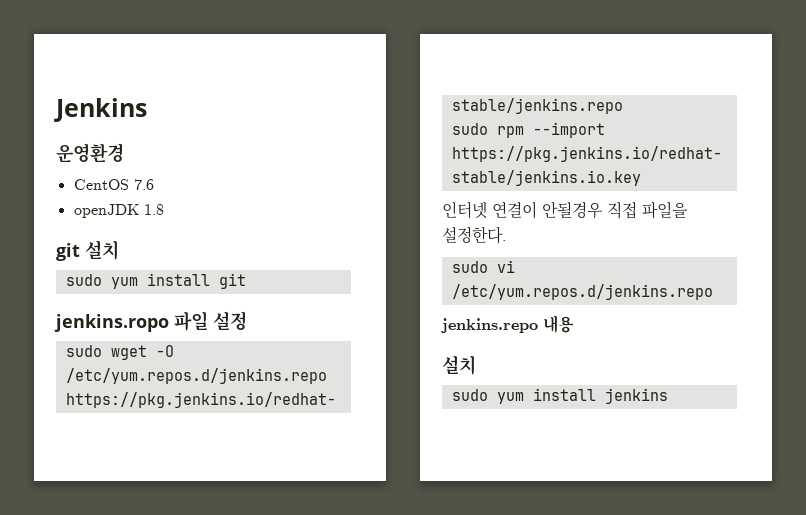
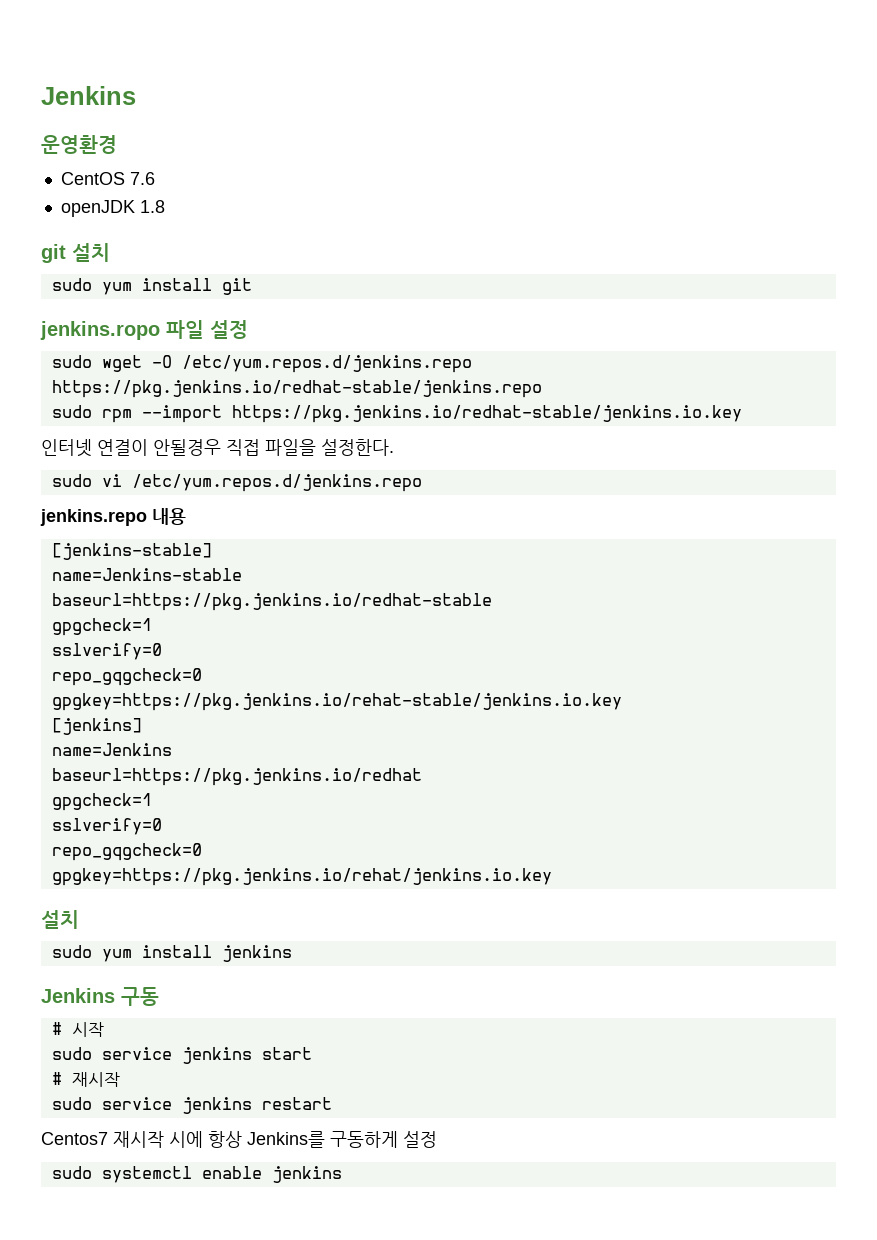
(574, 324) none -> [51,543,212,560] [51,568,242,581] [51,593,492,611] [51,618,152,636] [51,643,162,660] [51,668,202,686] [51,693,622,711] [51,718,142,735] [51,743,172,756] [51,768,422,786] [51,793,152,811] [51,818,162,835] [51,843,202,861] [51,868,552,886] // [jenkins-stable] // name=Jenkins-stable // baseurl=https://pkg.jenkins.io/redhat-stable // gpgcheck=1 // sslverify=0 // repo_gqgcheck=0 // gpgkey=https://pkg.jenkins.io/rehat-stable/jenkins.io.key // [jenkins] // name=Jenkins // baseurl=https://pkg.jenkins.io/redhat // gpgcheck=1 // sslverify=0 // repo_gqgcheck=0 // gpgkey=https://pkg.jenkins.io/rehat/jenkins.io.key
(668, 396) none -> [41,987,159,1006] [51,1022,104,1037] [51,1047,312,1064] [51,1072,120,1087] [51,1097,332,1114] [41,1131,437,1148] [51,1166,342,1183] // Jenkins 구동 // # 시작 // sudo service jenkins start // # 재시작 // sudo service jenkins restart // Centos7 재시작 시에 항상 Jenkins를 구동하게 설정 // sudo systemctl enable jenkins

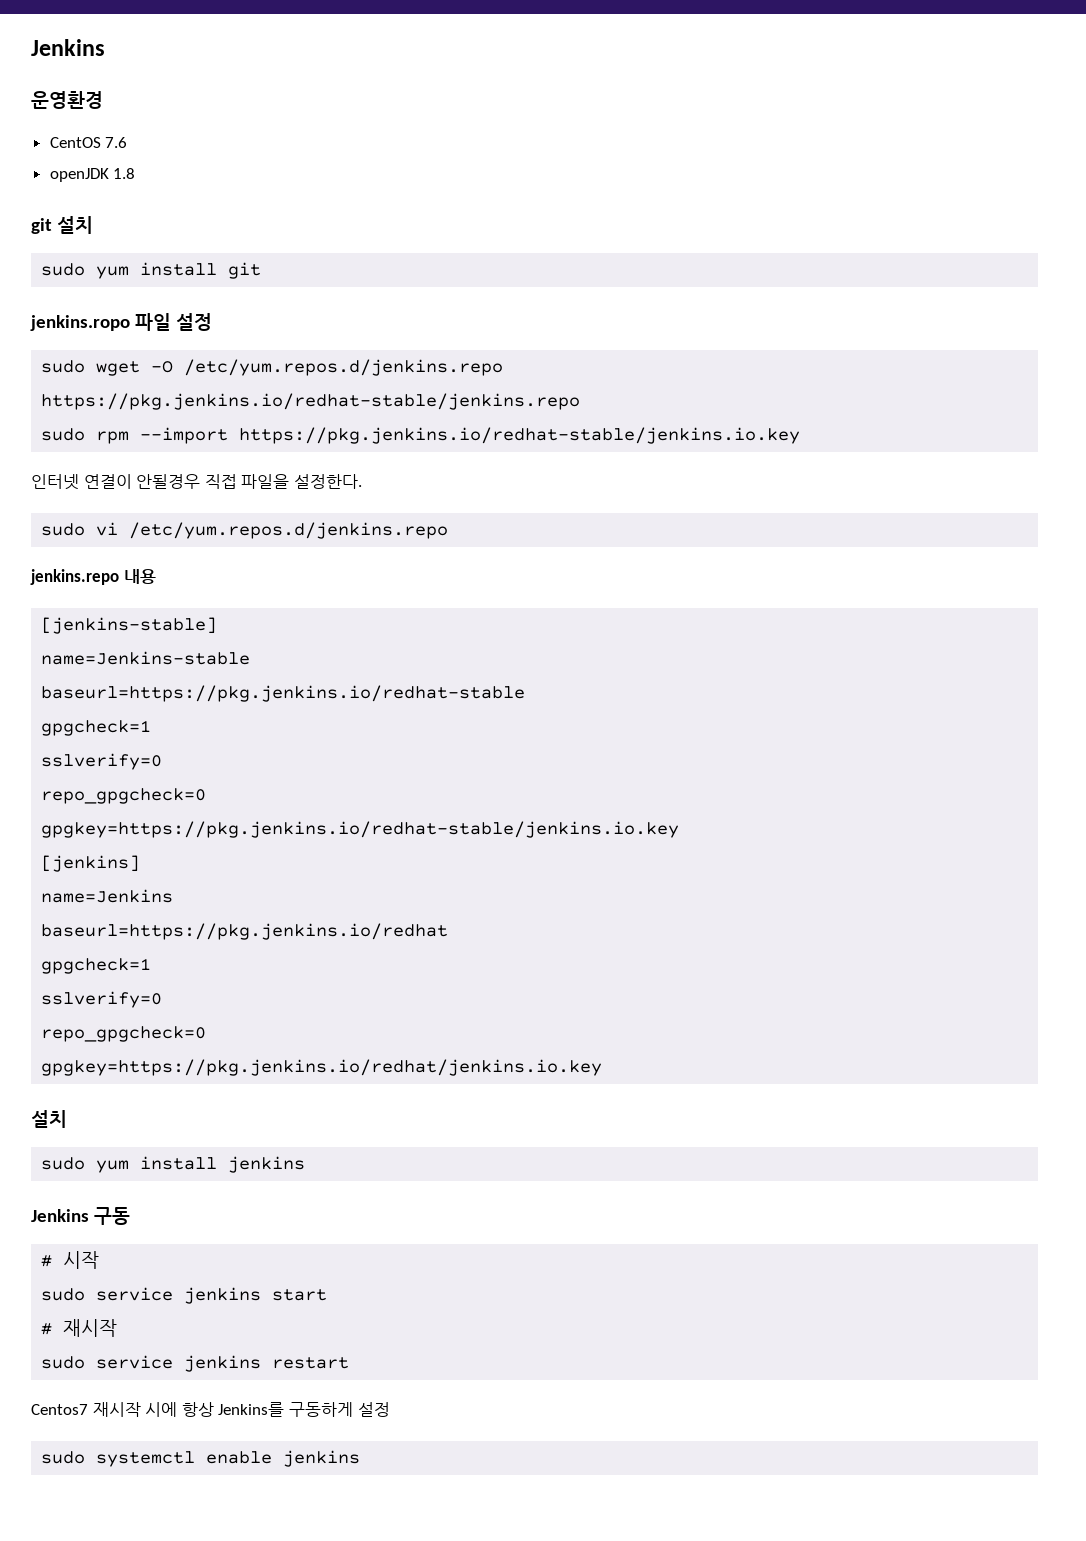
[51,668,202,686] [51,693,622,711] repo_gqgcheck=0 // gpgkey=https://pkg.jenkins.io/rehat-stable/jenkins.io.key -> [41,788,207,804] [41,821,680,838] repo_gpgcheck=0 // gpgkey=https://pkg.jenkins.io/redhat-stable/jenkins.io.key
[51,843,202,861] [51,868,552,886] repo_gqgcheck=0 // gpgkey=https://pkg.jenkins.io/rehat/jenkins.io.key -> [41,1026,207,1042] [41,1059,603,1076] repo_gpgcheck=0 // gpgkey=https://pkg.jenkins.io/redhat/jenkins.io.key

